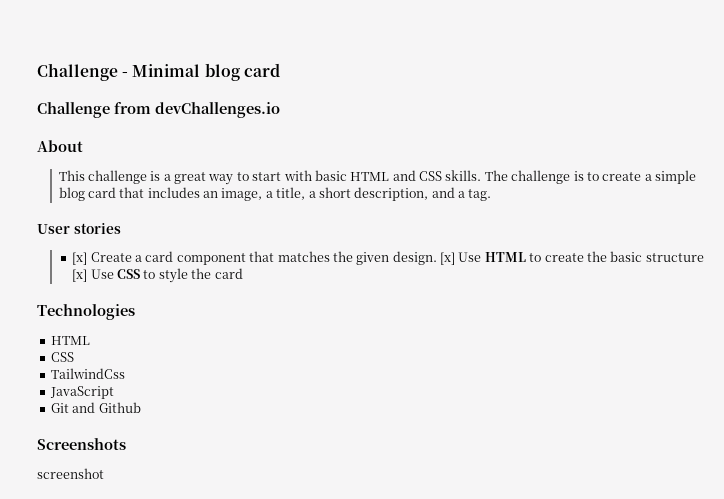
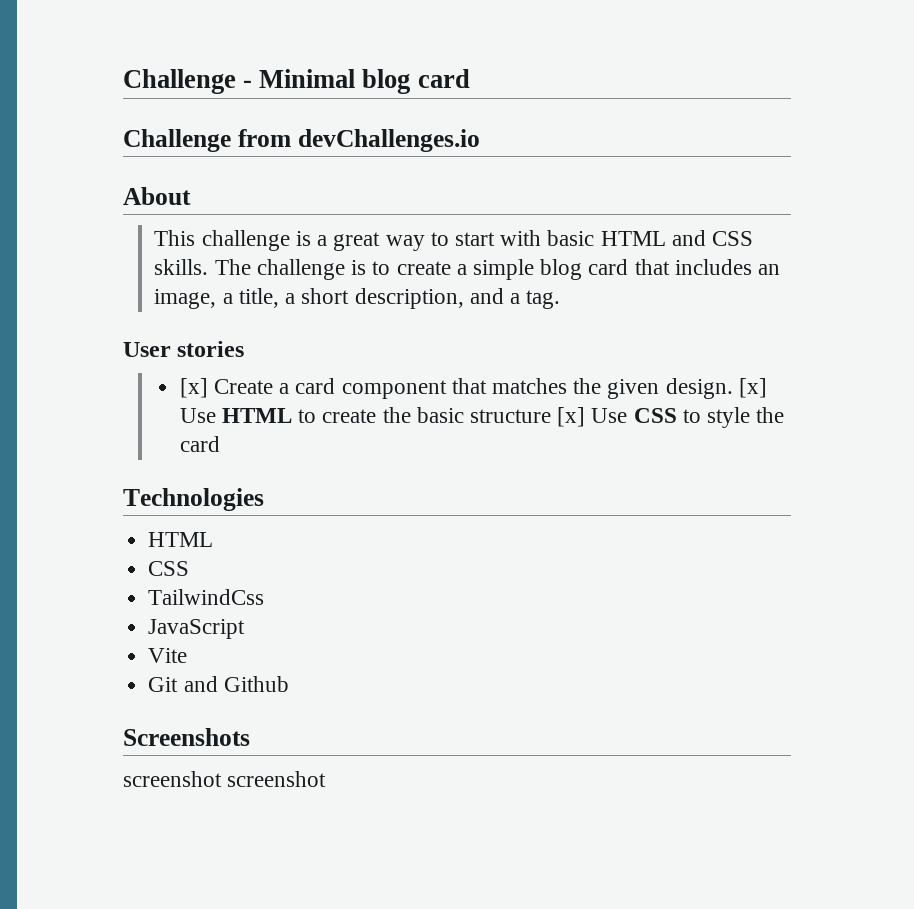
(114, 392) none -> [148,648,188,663] // Vite
(104, 473) none -> [227,771,327,787] screenshot

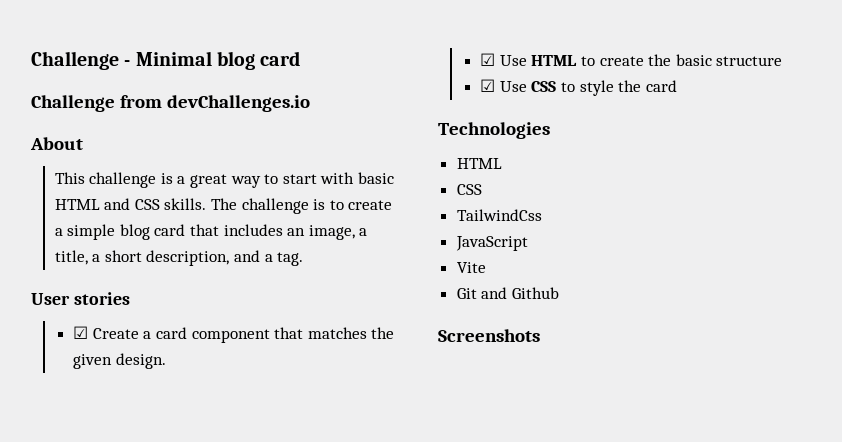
[179,378,208,398] [x] -> [73,326,89,339] ☑
[738,378,767,398] [x] -> [480,53,496,66] // ☑
[557,407,586,427] [x] -> [480,79,496,92] // ☑
[123,771,327,787] // screenshot screenshot -> (540, 335) none

